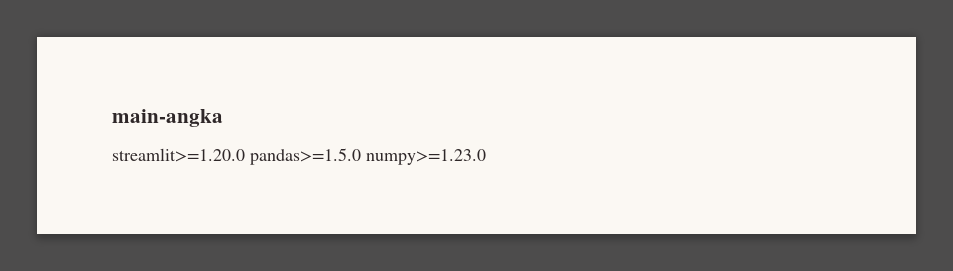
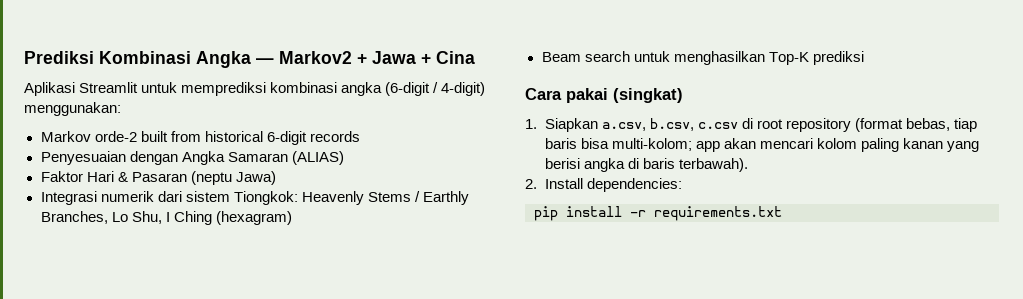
[112,109,223,127] [112,148,486,165] main-angka // streamlit>=1.20.0 pandas>=1.5.0 numpy>=1.23.0 -> [24,51,475,68] [24,82,486,96] [24,102,121,116] [40,131,360,145] [40,151,344,165] [40,171,276,185] [40,191,469,205] [40,211,292,225] [541,51,864,65] [525,88,683,103] [525,118,977,132] [544,138,979,152] [544,158,748,172] [525,178,682,192] [534,206,782,221] Prediksi Kombinasi Angka — Markov2 + Jawa + Cina // Aplikasi Streamlit untuk memprediksi kombinasi angka (6-digit / 4-digit) menggunakan: // Markov orde-2 built from historical 6-digit records // Penyesuaian dengan Angka Samaran (ALIAS) // Faktor Hari & Pasaran (neptu Jawa) // Integrasi numerik dari sistem Tiongkok: Heavenly Stems / Earthly Branches, Lo Shu, I Ching (hexagram) // Beam search untuk menghasilkan Top-K prediksi // Cara pakai (singkat) // 1. Siapkan a.csv, b.csv, c.csv di root repository (format bebas, tiap baris bisa multi-kolom; app akan mencari kolom paling kanan yang berisi angka di baris terbawah). // 2. Install dependencies: // pip install -r requirements.txt

